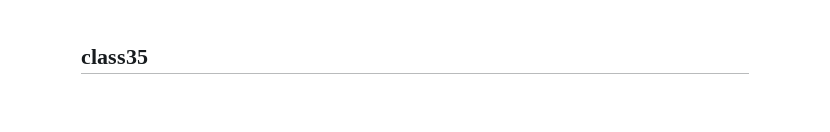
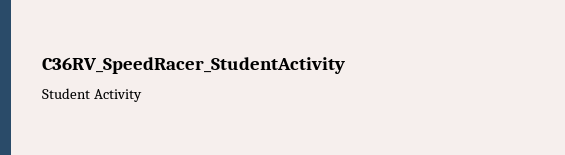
[81,49,148,64] class35 -> [42,57,345,74] [42,88,142,102] C36RV_SpeedRacer_StudentActivity // Student Activity

